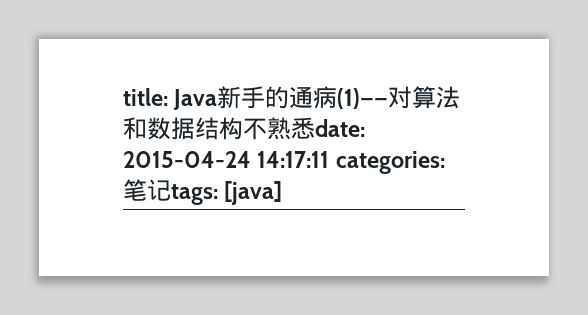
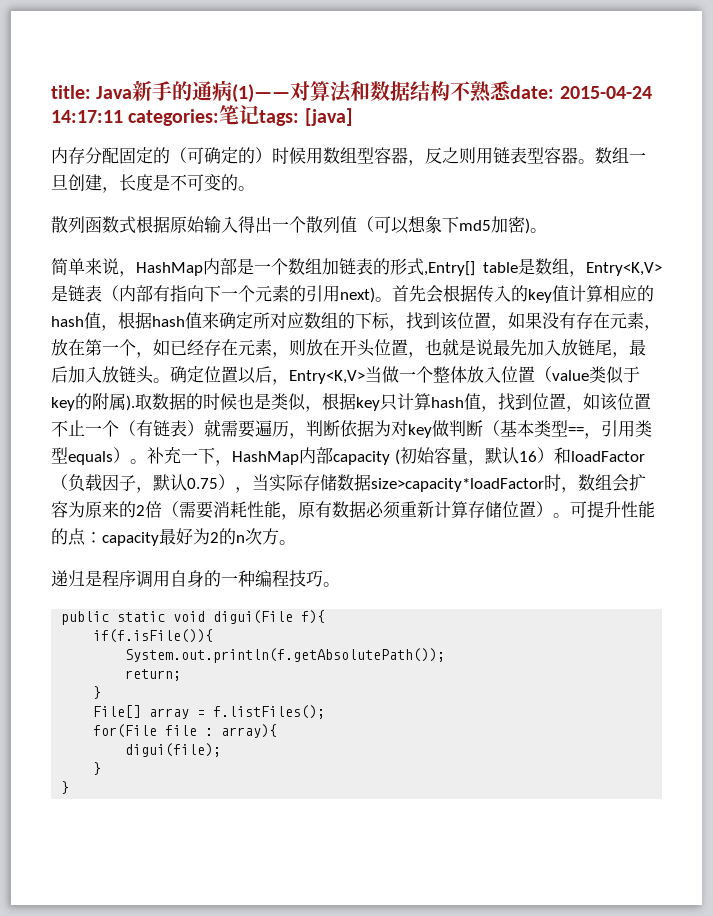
(283, 193) none -> [51,147,646,166] [51,174,255,193] [51,216,547,234] [51,258,662,277] [51,285,654,303] [51,312,661,331] [51,338,646,358] [51,366,640,385] [51,393,651,412] [51,419,652,439] [51,446,645,466] [51,474,646,493] [51,501,655,520] [51,528,296,546] [51,570,340,588] [61,610,326,625] [93,629,214,643] [125,648,446,663] [125,669,182,681] [93,686,102,699] [93,705,326,719] [93,724,278,738] [125,743,222,757] [93,762,102,775] [61,781,70,794] // 内存分配固定的（可确定的）时候用数组型容器，反之则用链表型容器。数组一旦创建，长度是不可变的。 // 散列函数式根据原始输入得出一个散列值（可以想象下md5加密)。 // 简单来说，HashMap内部是一个数组加链表的形式,Entry[] table是数组，Entry<K,V>是链表（内部有指向下一个元素的引用next)。首先会根据传入的key值计算相应的hash值，根据hash值来确定所对应数组的下标，找到该位置，如果没有存在元素，放在第一个，如已经存在元素，则放在开头位置，也就是说最先加入放链尾，最后加入放链头。确定位置以后，Entry<K,V>当做一个整体放入位置（value类似于key的附属).取数据的时候也是类似，根据key只计算hash值，找到位置，如该位置不止一个（有链表）就需要遍历，判断依据为对key做判断（基本类型==，引用类型equals）。补充一下，HashMap内部capacity (初始容量，默认16）和loadFactor（负载因子，默认0.75），当实际存储数据size>capacity*loadFactor时，数组会扩容为原来的2倍（需要消耗性能，原有数据必须重新计算存储位置）。可提升性能的点：capacity最好为2的n次方。 // 递归是程序调用自身的一种编程技巧。 // public static void digui(File f){ // if(f.isFile()){ // System.out.println(f.getAbsolutePath()); // return; // } // File[] array = f.listFiles(); // for(File file : array){ // digui(file); // } // }

